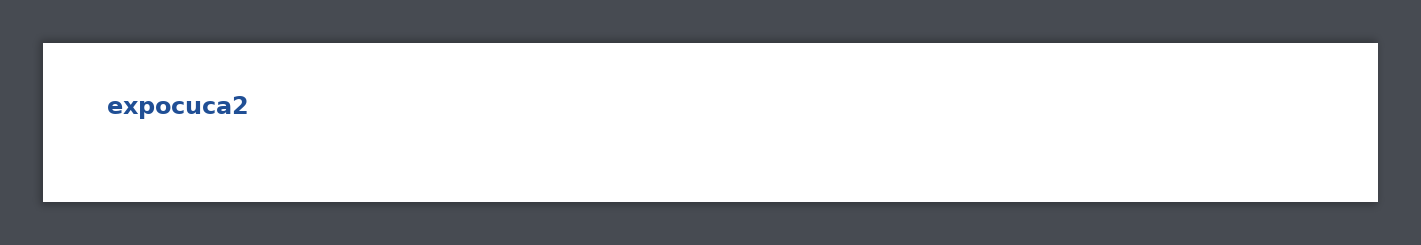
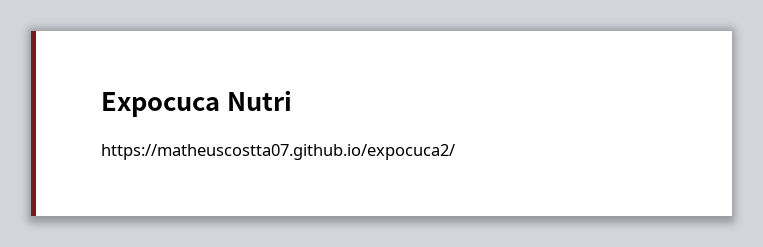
[107,96,249,119] expocuca2 -> [101,90,292,117] [101,144,455,160] Expocuca Nutri // https://matheuscostta07.github.io/expocuca2/

